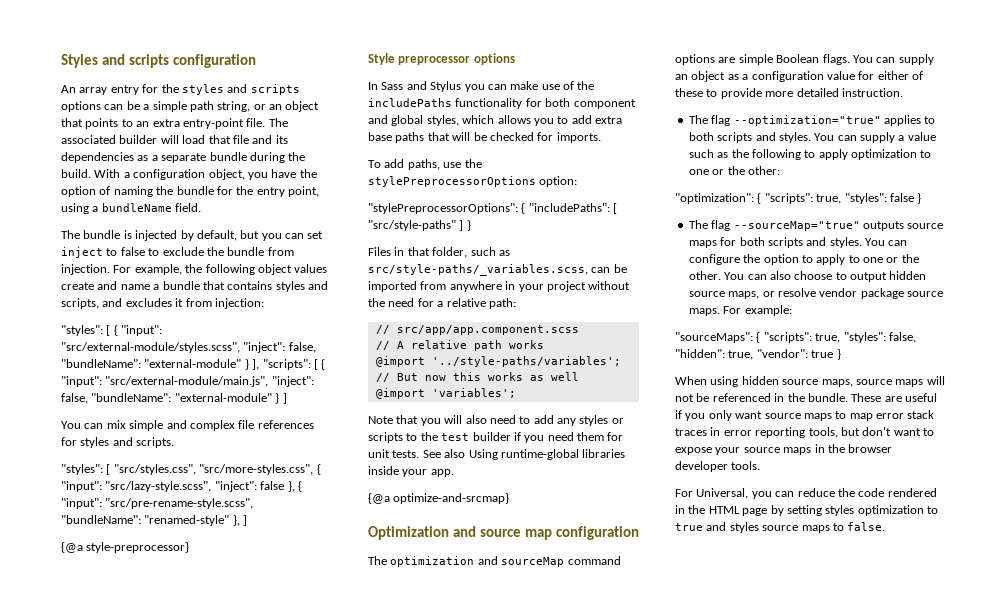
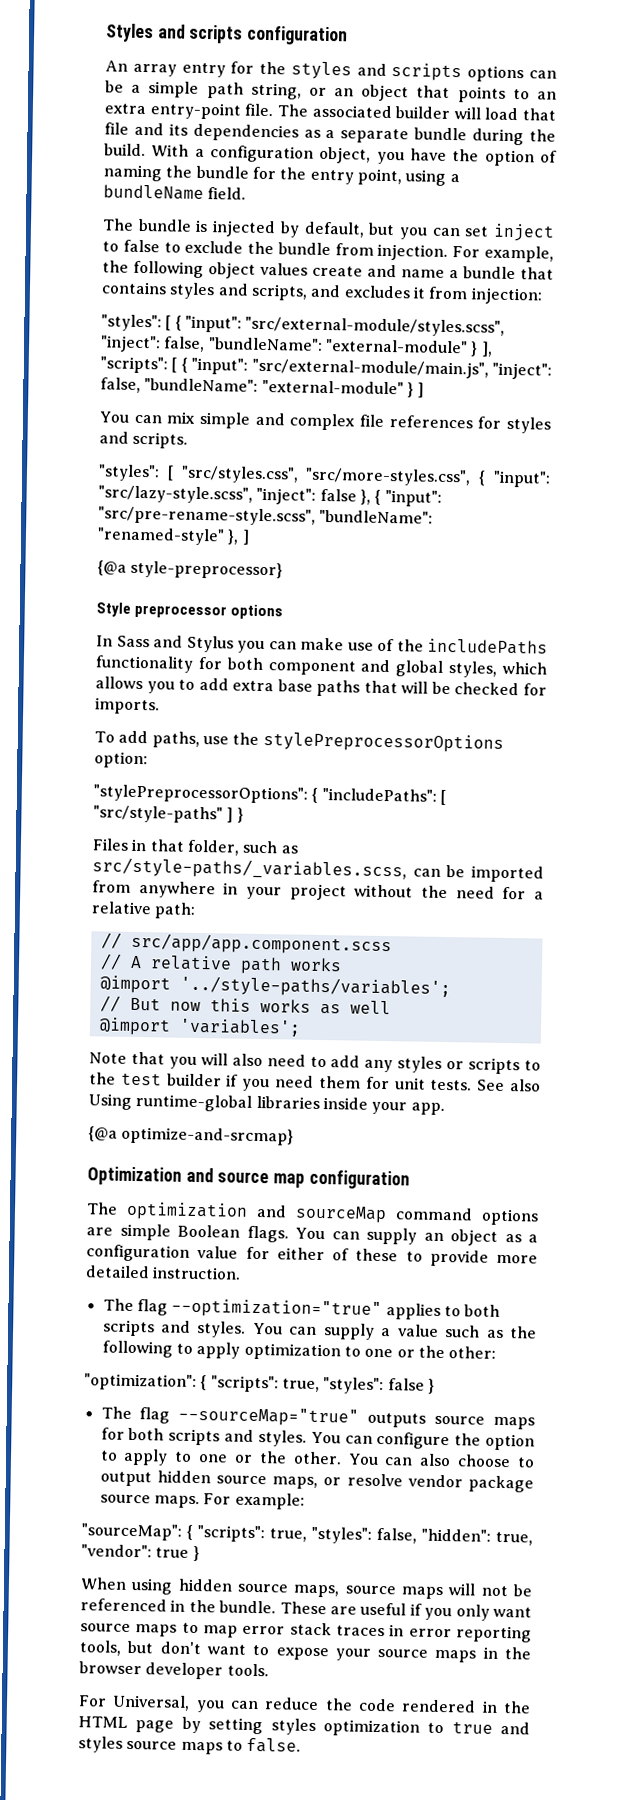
[675,332,753,343] "sourceMaps": -> [81,1523,182,1541] "sourceMap":

